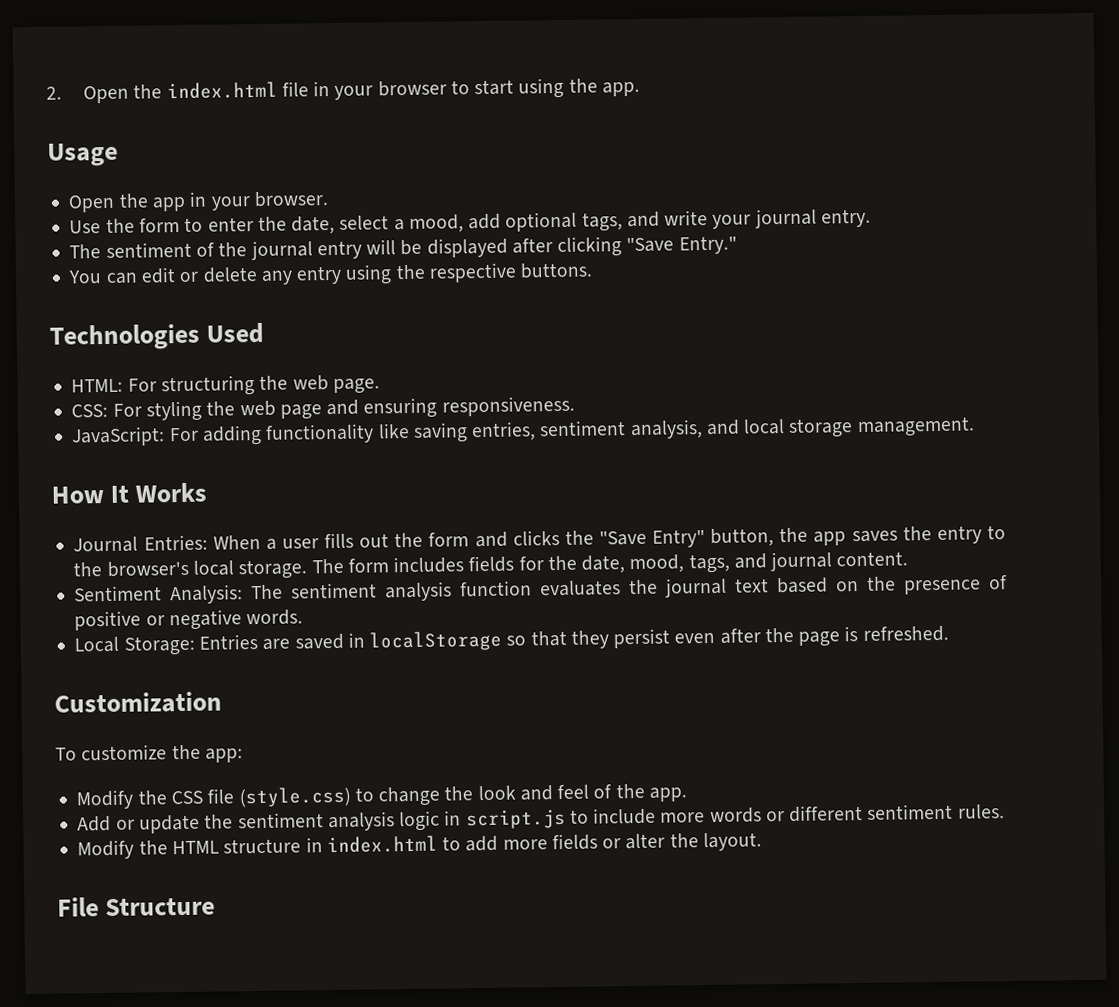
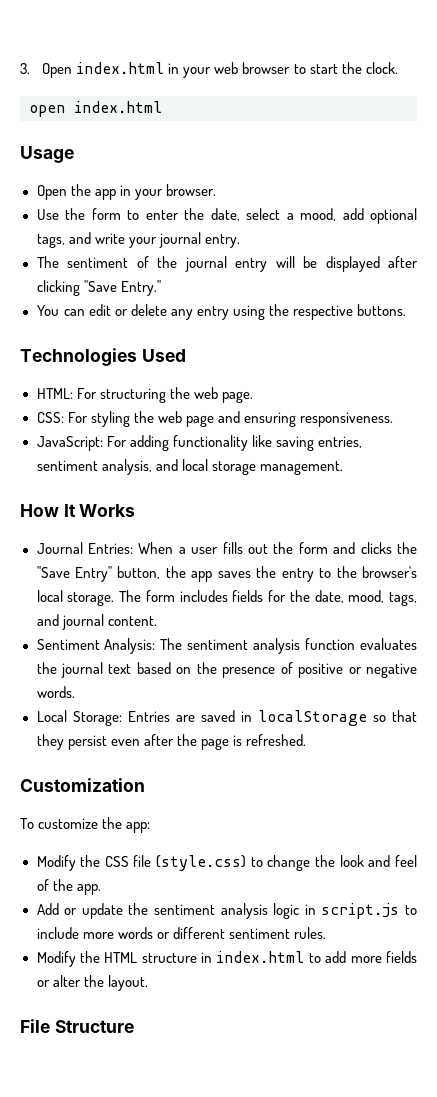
[46,81,374,104] 2. Open the index.html file in your -> [20,62,239,78] 3. Open index.html in your web
[518,77,640,99] using the app. -> [341,62,398,74] [29,101,162,117] the clock. // open index.html

